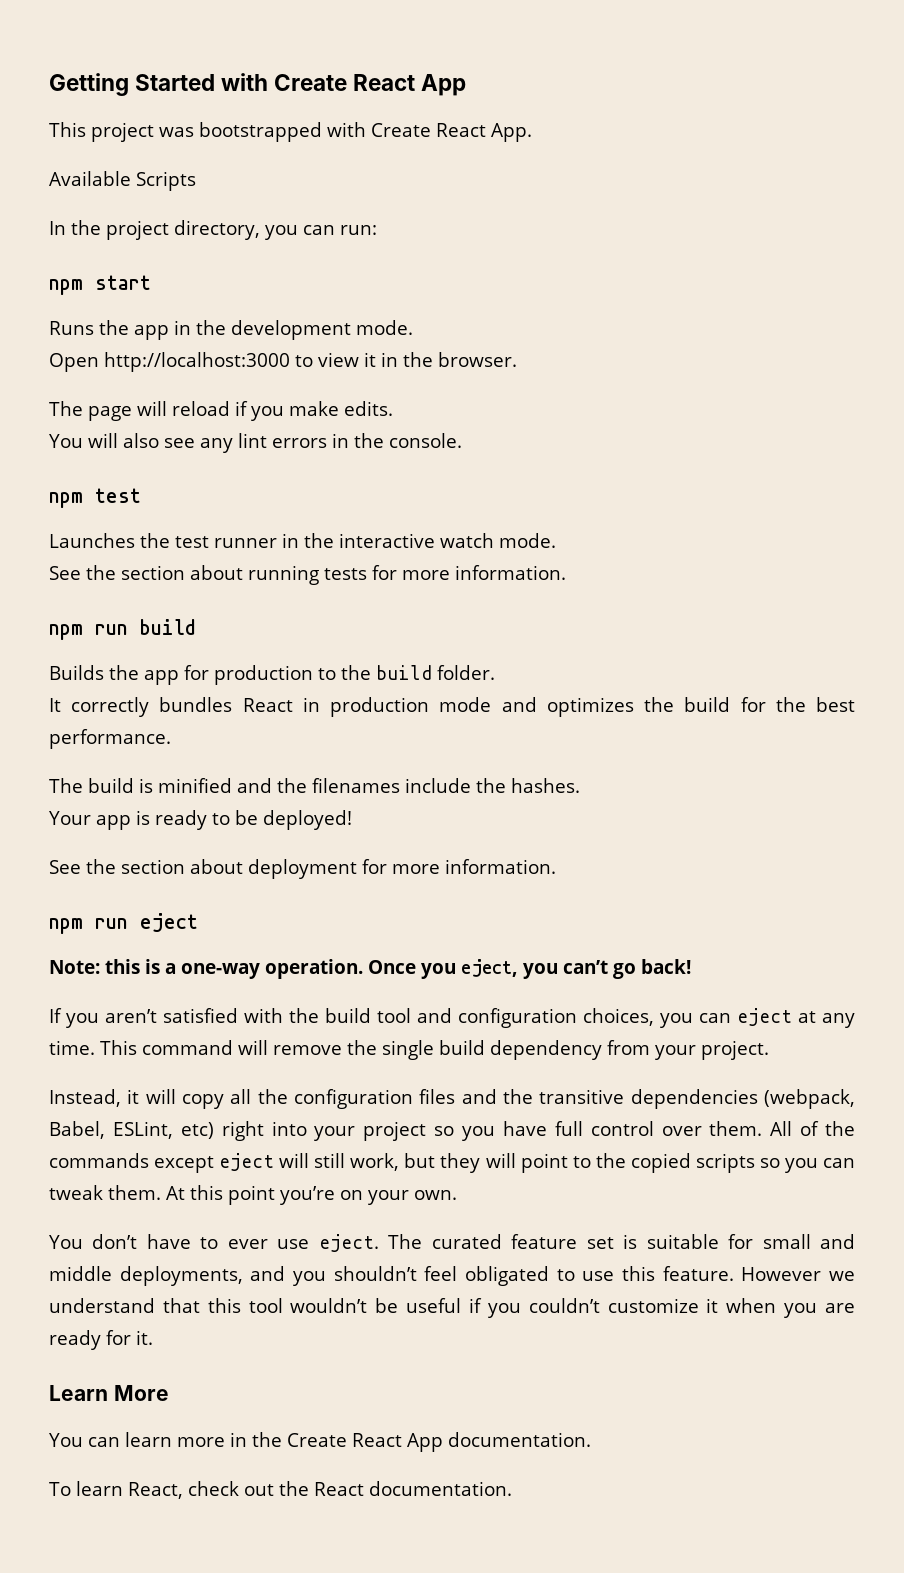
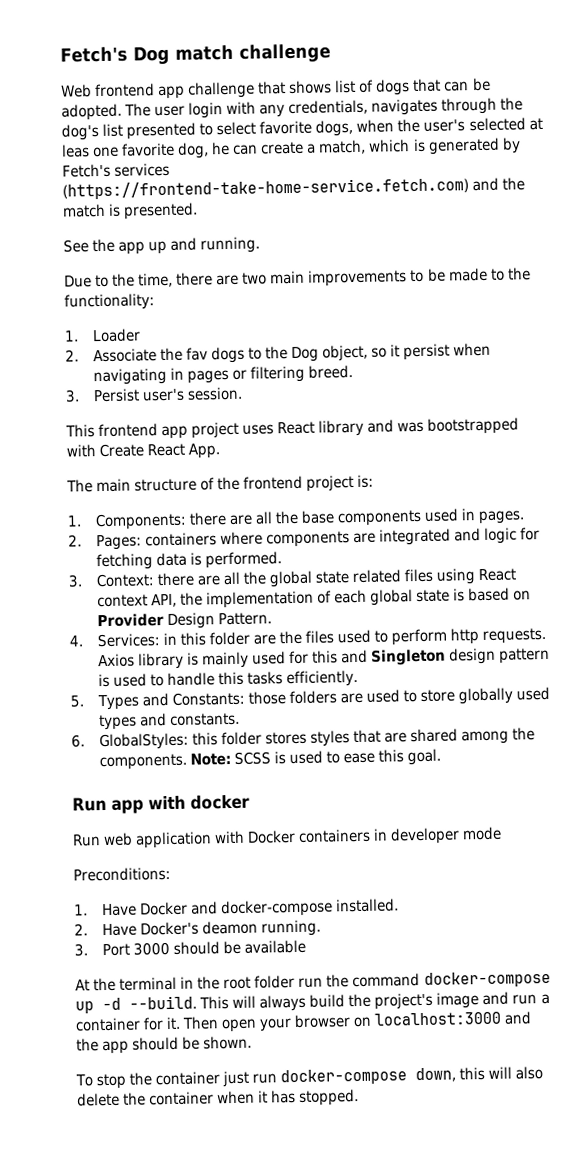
[49,73,467,96] [49,122,154,142] Getting Started with Create React App // This project -> [60,43,331,65] [61,77,491,100] [61,97,524,121] [61,117,543,141] [61,137,521,159] [62,162,171,178] [62,177,526,200] [62,202,199,220] [63,236,261,255] [64,267,531,288] [64,293,155,311] [64,328,141,343] [65,342,492,364] [92,365,353,386] [65,386,243,403] [65,419,395,440] Fetch's Dog match challenge // Web frontend app challenge that shows list of dogs that can be adopted. The user login with any credentials, navigates through the dog's list presented to select favorite dogs, when the user's selected at leas one favorite dog, he can create a match, which is generated by Fetch's services (https://frontend-take-home-service.fetch.com) and the match is presented. // See the app up and running. // Due to the time, there are two main improvements to be made to the functionality: // 1. Loader // 2. Associate the fav dogs to the Dog object, so it persist when navigating in pages or filtering breed. // 3. Persist user's session. // This frontend app project uses React library and
[49,171,196,191] [49,220,377,240] [49,275,151,295] [49,320,413,340] [49,352,517,372] [49,401,393,421] [49,433,462,453] [49,488,141,508] [49,533,556,548] [49,565,566,585] [49,619,196,640] [49,665,495,685] [49,697,856,717] [49,729,171,749] [49,778,580,793] [49,810,352,830] [49,859,556,879] [49,913,198,934] [49,959,691,979] [49,1008,855,1028] [49,1040,769,1060] [49,1089,855,1109] [49,1121,855,1141] [49,1153,855,1173] [49,1185,457,1205] [49,1234,856,1252] [49,1266,855,1286] [49,1298,855,1318] [49,1330,153,1350] [49,1385,169,1401] [49,1432,591,1452] [49,1481,512,1499] Available Scripts // In the project directory, you can run: // npm start // Runs the app in the development mode. // Open http://localhost:3000 to view it in the browser. // The page will reload if you make edits. // You will also see any lint errors in the console. // npm test // Launches the test runner in the interactive watch mode. // See the section about running tests for more information. // npm run build // Builds the app for production to the build folder. // It correctly bundles React in production mode and optimizes the build for the best performance. // The build is minified and the filenames include the hashes. // Your app is ready to be deployed! // See the section about deployment for more information. // npm run eject // Note: this is a one-way operation. Once you eject, you can’t go back! // If you aren’t satisfied with the build tool and configuration choices, you can eject at any time. This command will remove the single build dependency from your project. // Instead, it will copy all the configuration files and the transitive dependencies (webpack, Babel, ESLint, etc) right into your project so you have full control over them. All of the commands except eject will still work, but they will point to the copied scripts so you can tweak them. At this point you’re on your own. // You don’t have to ever use eject. The curated feature set is suitable for small and middle deployments, and you shouldn’t feel obligated to use this feature. However we understand that this tool wouldn’t be useful if you couldn’t customize it when you are ready for it. // Learn More // You can learn more in the Create React App documentation. // To learn React, check out the React documentation. -> [66,474,375,493] [67,508,525,531] [68,527,540,551] [95,551,282,571] [68,568,517,588] [96,587,532,609] [96,612,272,630] [69,627,547,648] [97,647,551,670] [97,669,358,688] [70,686,551,711] [98,712,240,731] [71,727,535,751] [98,748,441,771] [72,794,250,814] [72,826,503,849] [73,866,171,882] [74,898,399,918] [74,919,321,937] [74,939,306,957] [75,970,551,992] [75,991,550,1014] [75,1011,533,1033] [76,1035,253,1055] [75,1066,544,1090] [77,1089,360,1107] The main structure of the frontend project is: // 1. Components: there are all the base components used in pages. // 2. Pages: containers where components are integrated and logic for fetching data is performed. // 3. Context: there are all the global state related files using React context API, the implementation of each global state is based on Provider Design Pattern. // 4. Services: in this folder are the files used to perform http requests. Axios library is mainly used for this and Singleton design pattern is used to handle this tasks efficiently. // 5. Types and Constants: those folders are used to store globally used types and constants. // 6. GlobalStyles: this folder stores styles that are shared among the components. Note: SCSS is used to ease this goal. // Run app with docker // Run web application with Docker containers in developer mode // Preconditions: // 1. Have Docker and docker-compose installed. // 2. Have Docker's deamon running. // 3. Port 3000 should be available // At the terminal in the root folder run the command docker-compose up -d --build. This will always build the project's image and run a container for it. Then open your browser on localhost:3000 and the app should be shown. // To stop the container just run docker-compose down, this will also delete the container when it has stopped.

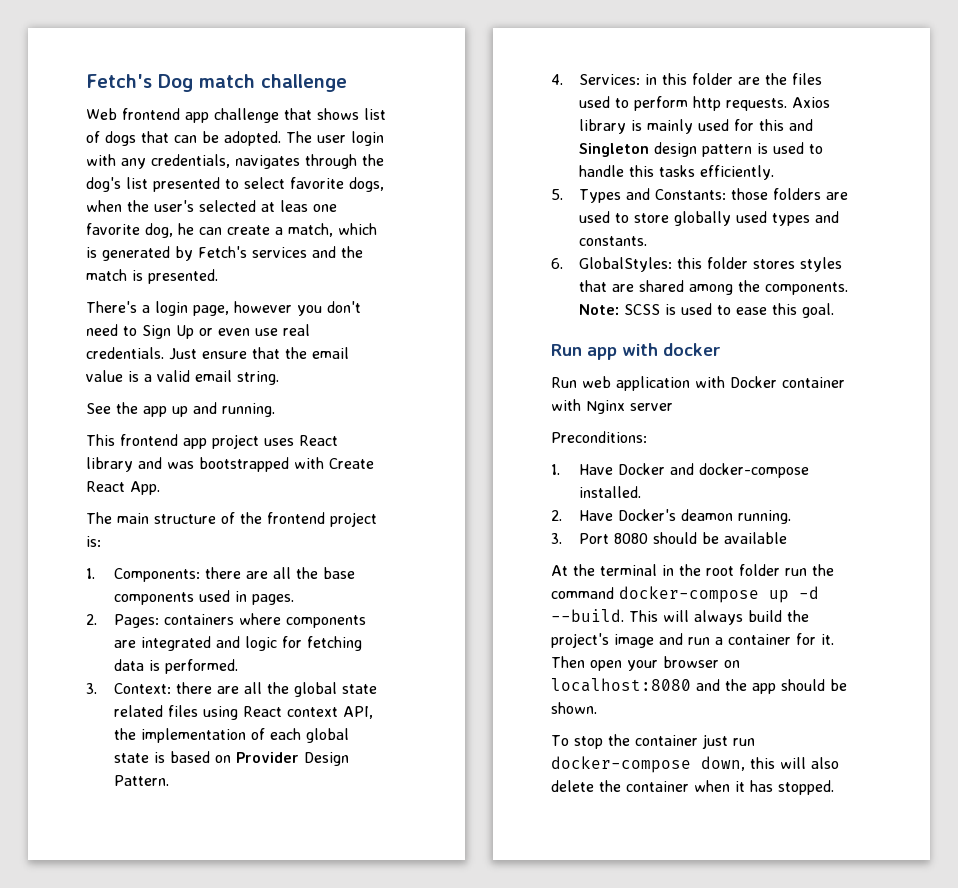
[62,177,469,200] (https://frontend-take-home-service.fetch.com) -> (307, 252) none
(199, 211) none -> [86,301,361,316] [86,324,310,339] [86,347,349,360] [86,370,279,385] // There's a login page, however you don't need to Sign Up or even use real credentials. Just ensure that the email value is a valid email string.
[64,267,531,288] [64,293,155,311] [64,328,141,343] [65,342,492,364] [92,365,353,386] [65,386,243,403] // Due to the time, there are two main improvements to be made to the functionality: // 1. Loader // 2. Associate the fav dogs to the Dog object, so it persist when navigating in pages or filtering breed. // 3. Persist user's session. -> (275, 410) none
[298,826,503,845] containers in developer mode -> [782,377,845,388] [551,399,673,414] container with Nginx server
[132,941,170,956] 3000 -> [614,533,649,544] 8080
[374,1011,502,1026] localhost:3000 -> [551,678,691,692] localhost:8080

